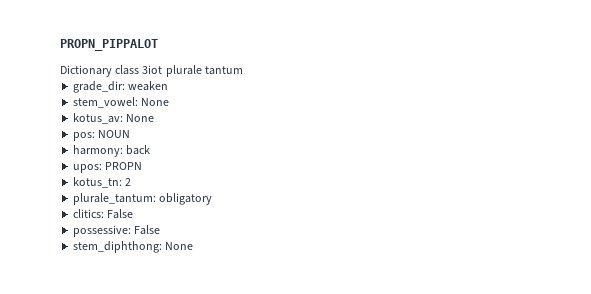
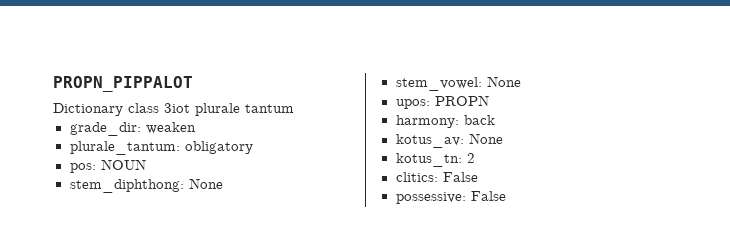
[73,97,170,108] [73,113,155,124] [73,130,131,141] [73,145,151,157] [73,162,143,173] stem_vowel: None // kotus_av: None // pos: NOUN // harmony: back // upos: PROPN -> [69,141,253,155] [69,159,146,173] [69,178,223,193] [395,76,521,91] [395,95,489,109] [395,115,495,128] [395,133,503,148] plurale_tantum: obligatory // pos: NOUN // stem_diphthong: None // stem_vowel: None // upos: PROPN // harmony: back // kotus_av: None
[73,193,213,205] // plurale_tantum: obligatory -> (475, 158) none
[73,241,194,253] // stem_diphthong: None -> (506, 196) none

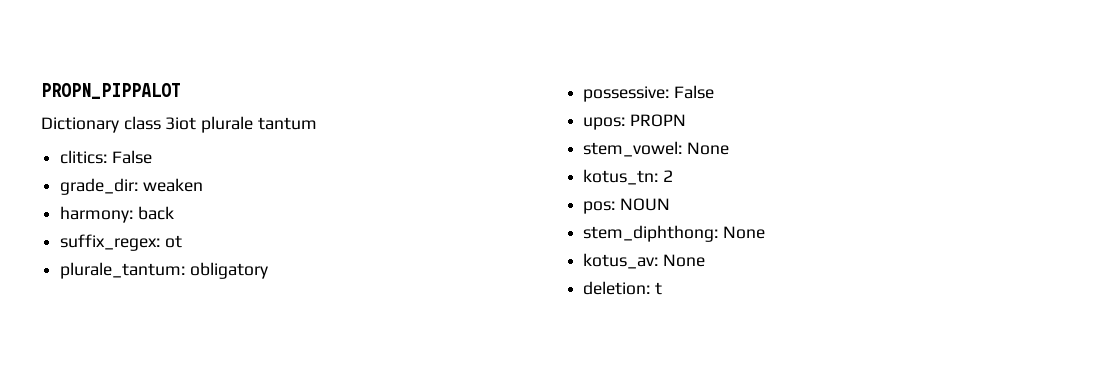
(294, 108) none -> [60,150,152,164] // clitics: False
[69,141,253,155] [69,159,146,173] [69,178,223,193] [395,76,521,91] [395,95,489,109] [395,115,495,128] [395,133,503,148] [395,153,475,167] [395,172,478,182] [395,191,506,204] plurale_tantum: obligatory // pos: NOUN // stem_diphthong: None // stem_vowel: None // upos: PROPN // harmony: back // kotus_av: None // kotus_tn: 2 // clitics: False // possessive: False -> [60,206,174,223] [60,234,182,251] [60,262,268,279] [583,85,714,102] [583,114,686,130] [583,141,729,157] [583,169,673,185] [583,198,670,214] [583,225,765,242] [583,253,705,269] [583,281,662,295] harmony: back // suffix_regex: ot // plurale_tantum: obligatory // possessive: False // upos: PROPN // stem_vowel: None // kotus_tn: 2 // pos: NOUN // stem_diphthong: None // kotus_av: None // deletion: t

